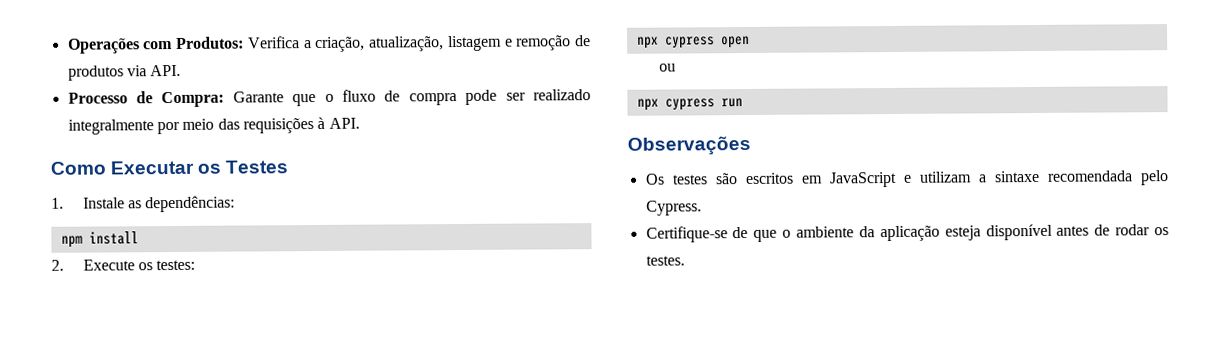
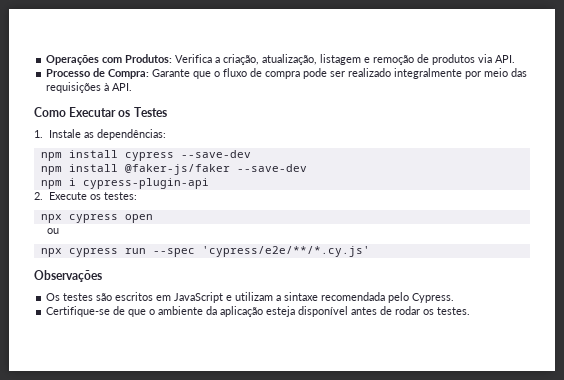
(139, 238) none -> [124,150,251,161] [40,164,307,175] [40,178,209,189] cypress --save-dev // npm install @faker-js/faker --save-dev // npm i cypress-plugin-api
(743, 103) none -> [152,246,370,257] --spec 'cypress/e2e/**/*.cy.js'

